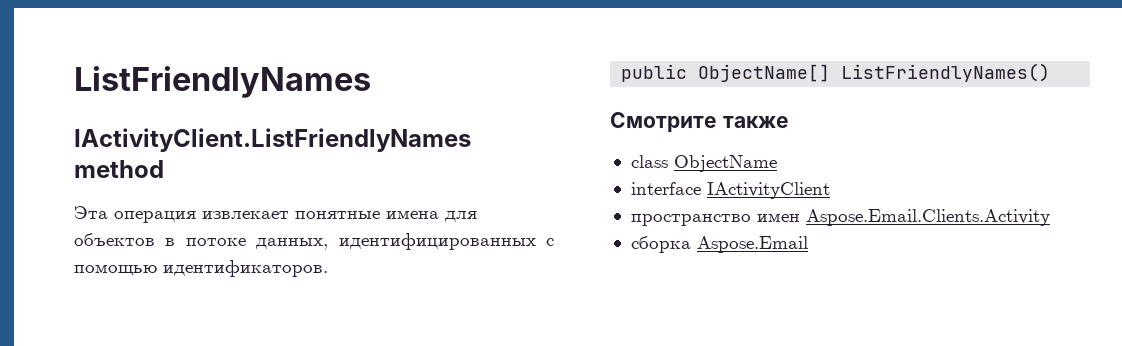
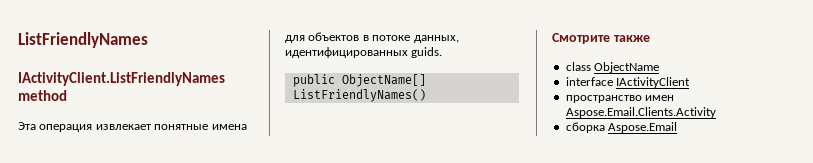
[546,238,554,246] [74,260,328,277] с помощью идентификаторов. -> [411,47,443,58] guids.

